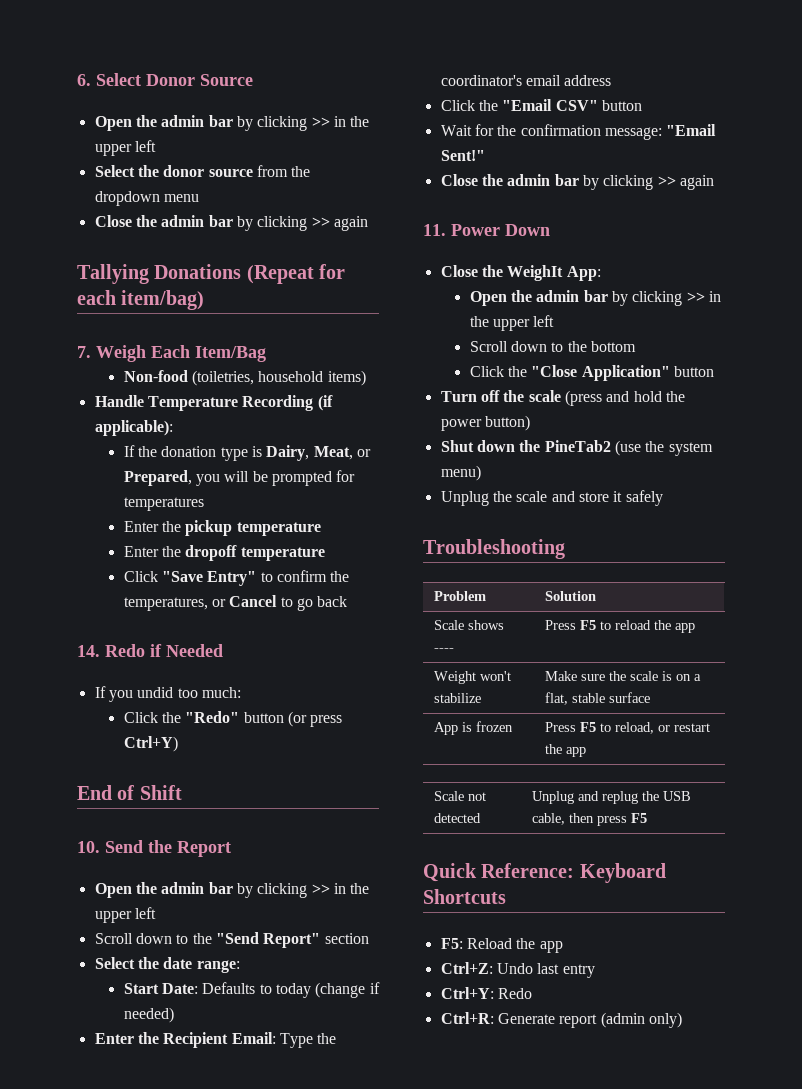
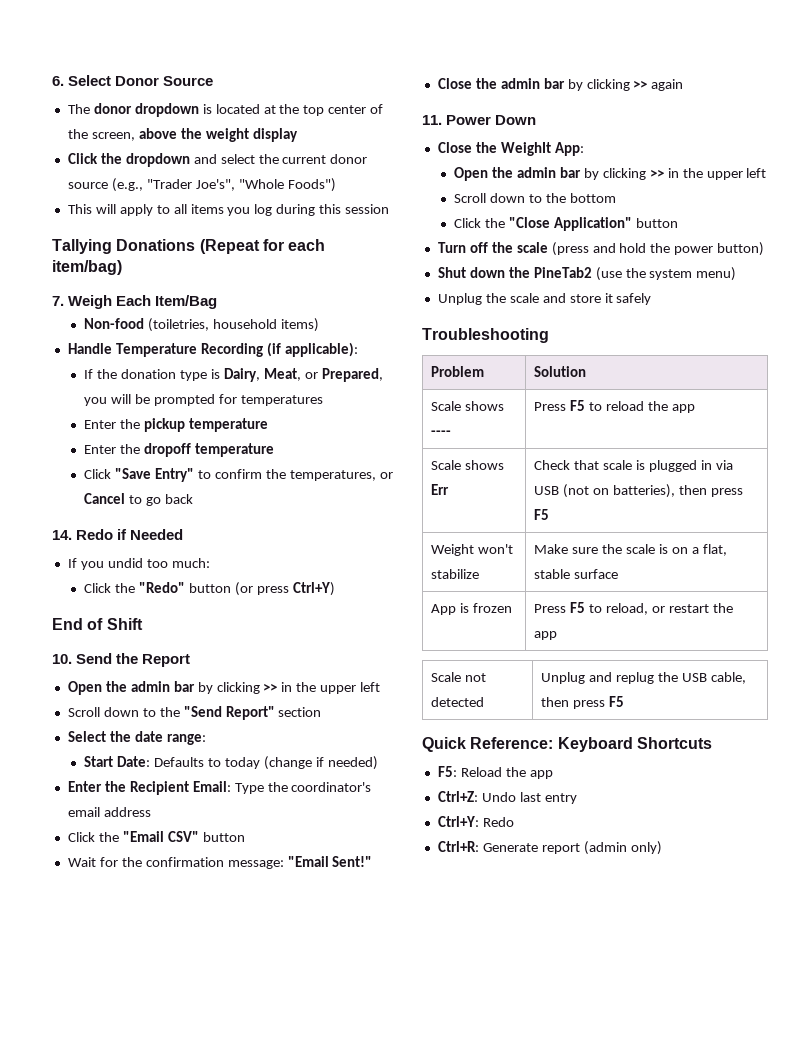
[94,115,370,131] [94,140,156,156] [94,165,311,177] [94,191,199,206] [94,215,368,231] Open the admin bar by clicking >> in the upper left // Select the donor source from the dropdown menu // Close the admin bar by clicking >> again -> [67,103,384,117] [67,128,298,142] [67,153,368,167] [67,178,336,192] [67,204,390,216] The donor dropdown is located at the top center of the screen, above the weight display // Click the dropdown and select the current donor source (e.g., "Trader Joe's", "Whole Foods") // This will apply to all items you log during this session
(696, 628) none -> [431,460,505,470] [431,484,450,495] [534,460,733,472] [534,484,743,498] [534,509,550,520] // Scale shows Err | Check that scale is plugged in via USB (not on batteries), then press F5

